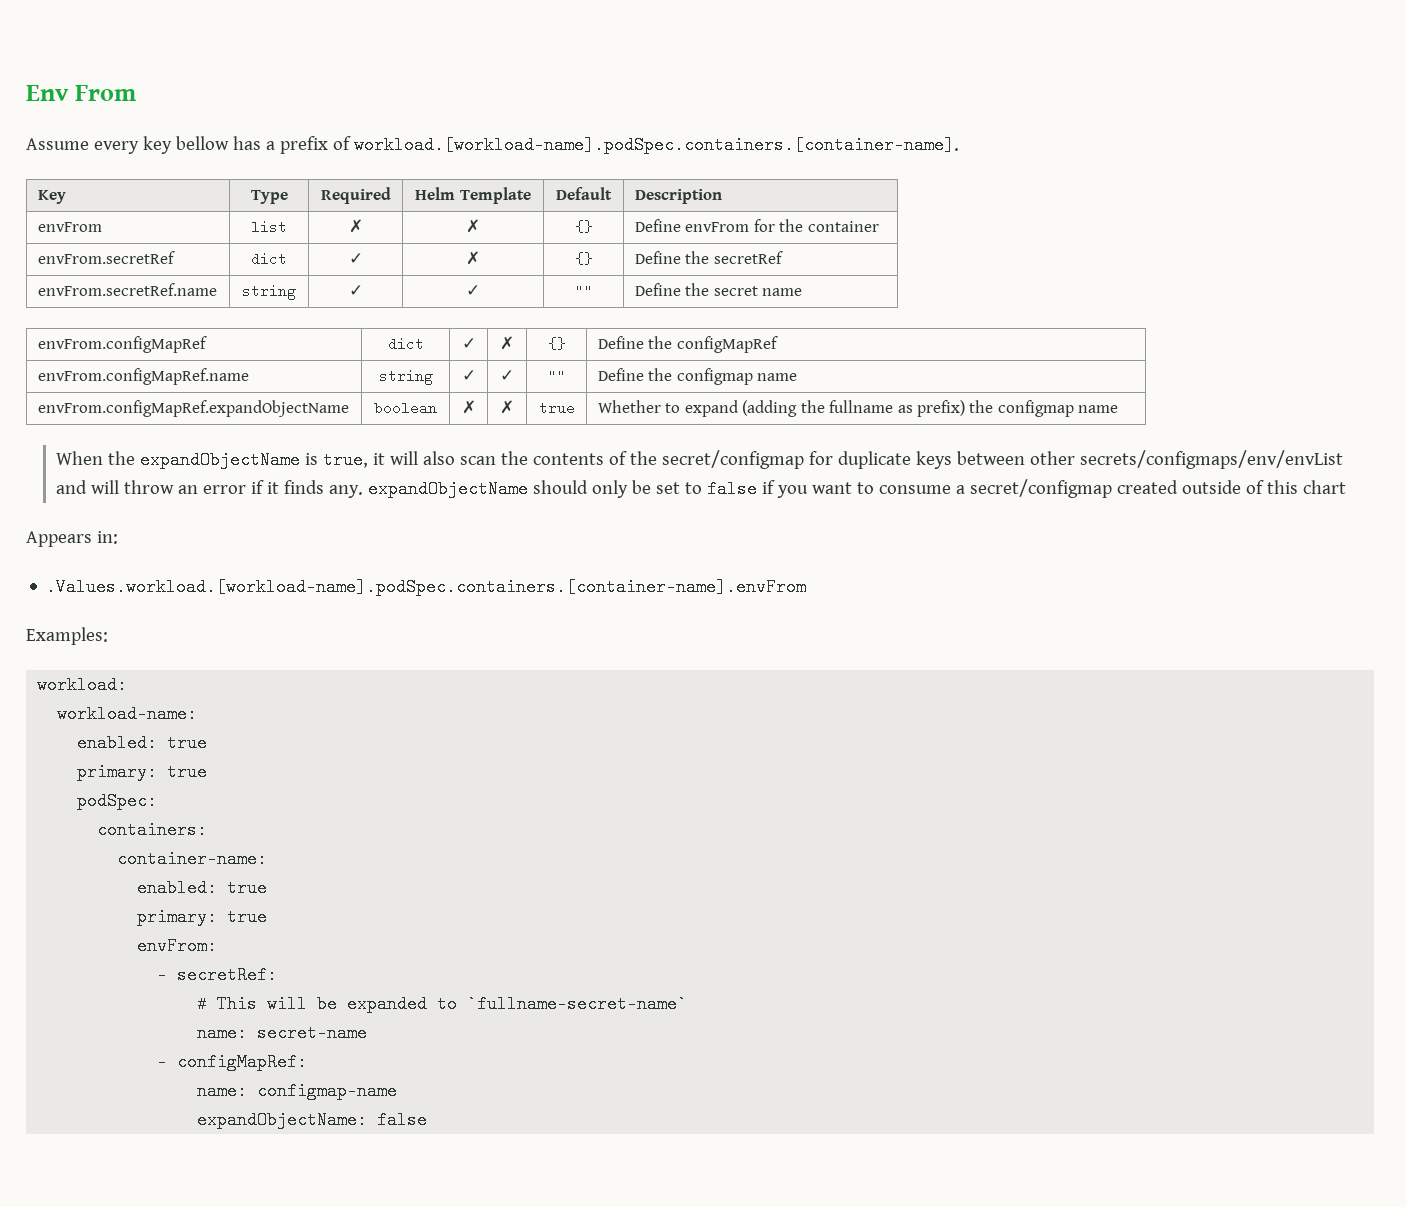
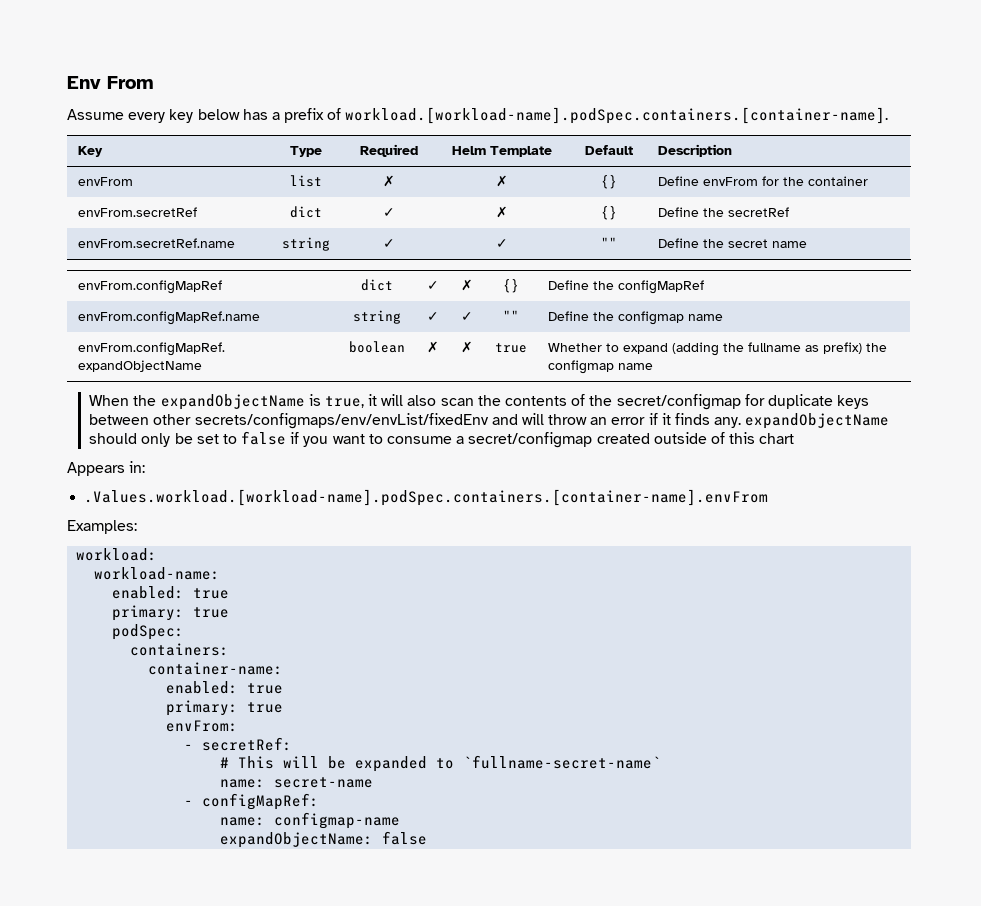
[175,136,229,150] bellow -> [197,109,240,120] below
[1080,450,1344,469] secrets/configmaps/env/envList -> [194,413,489,429] secrets/configmaps/env/envList/fixedEnv

